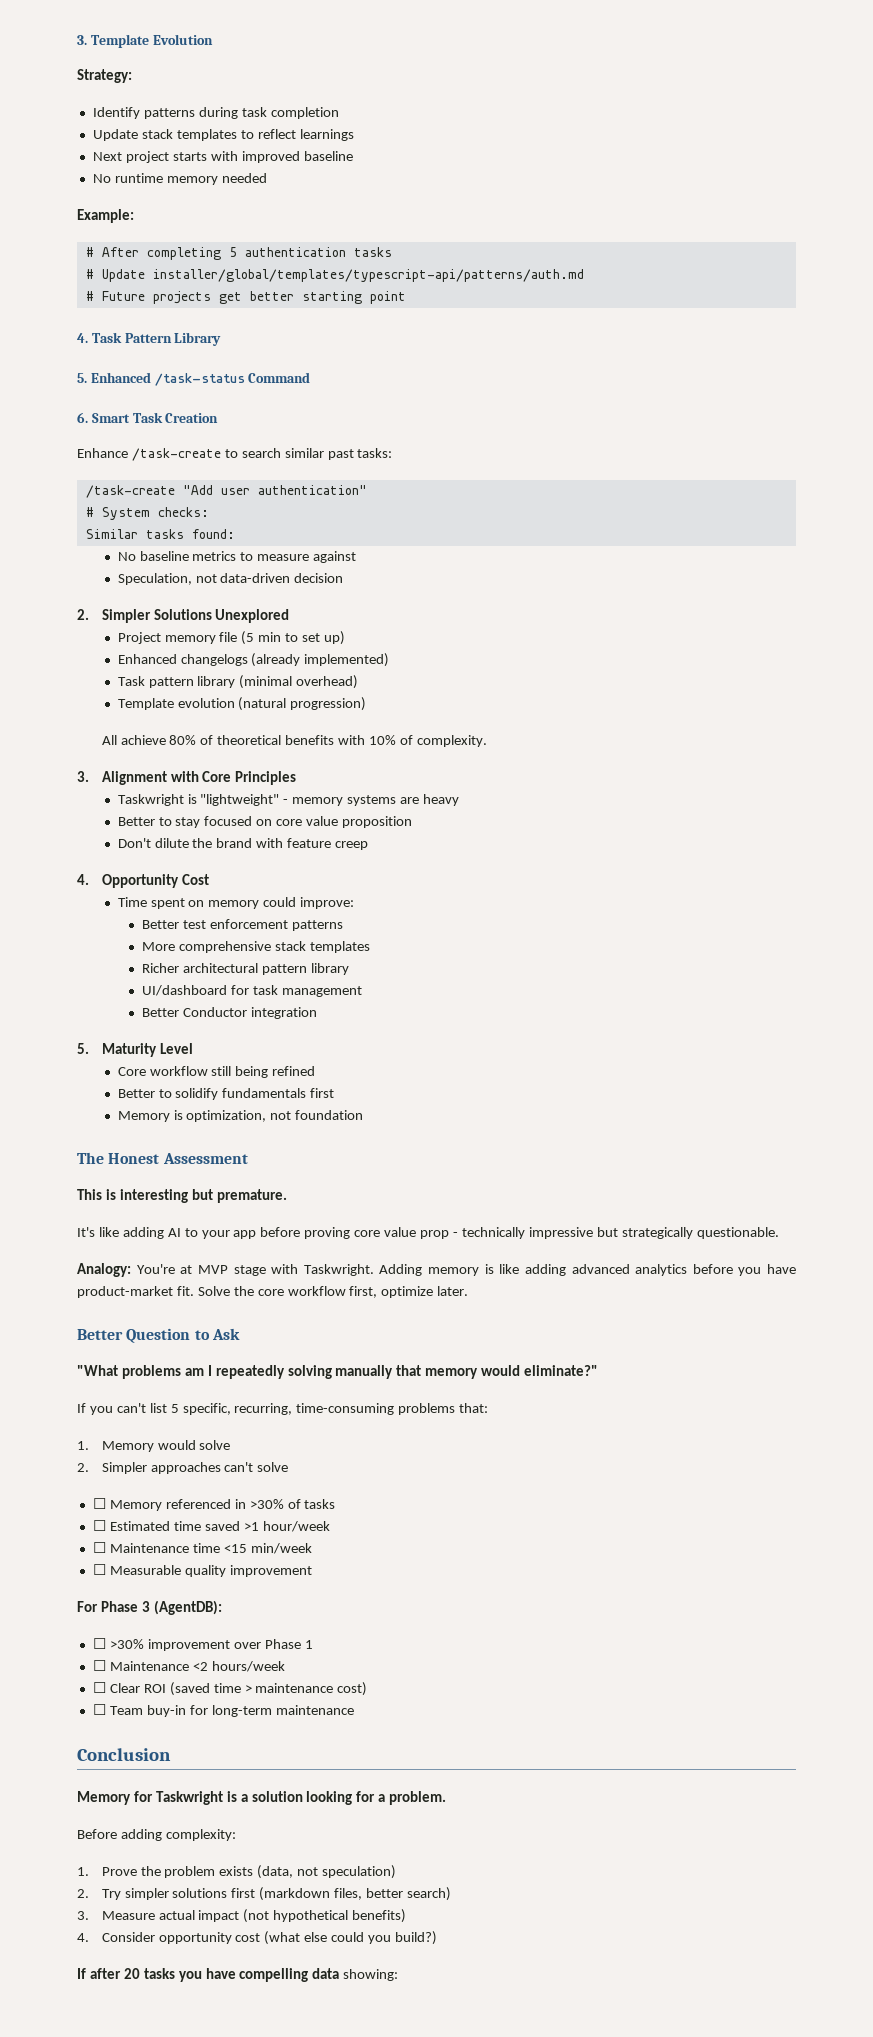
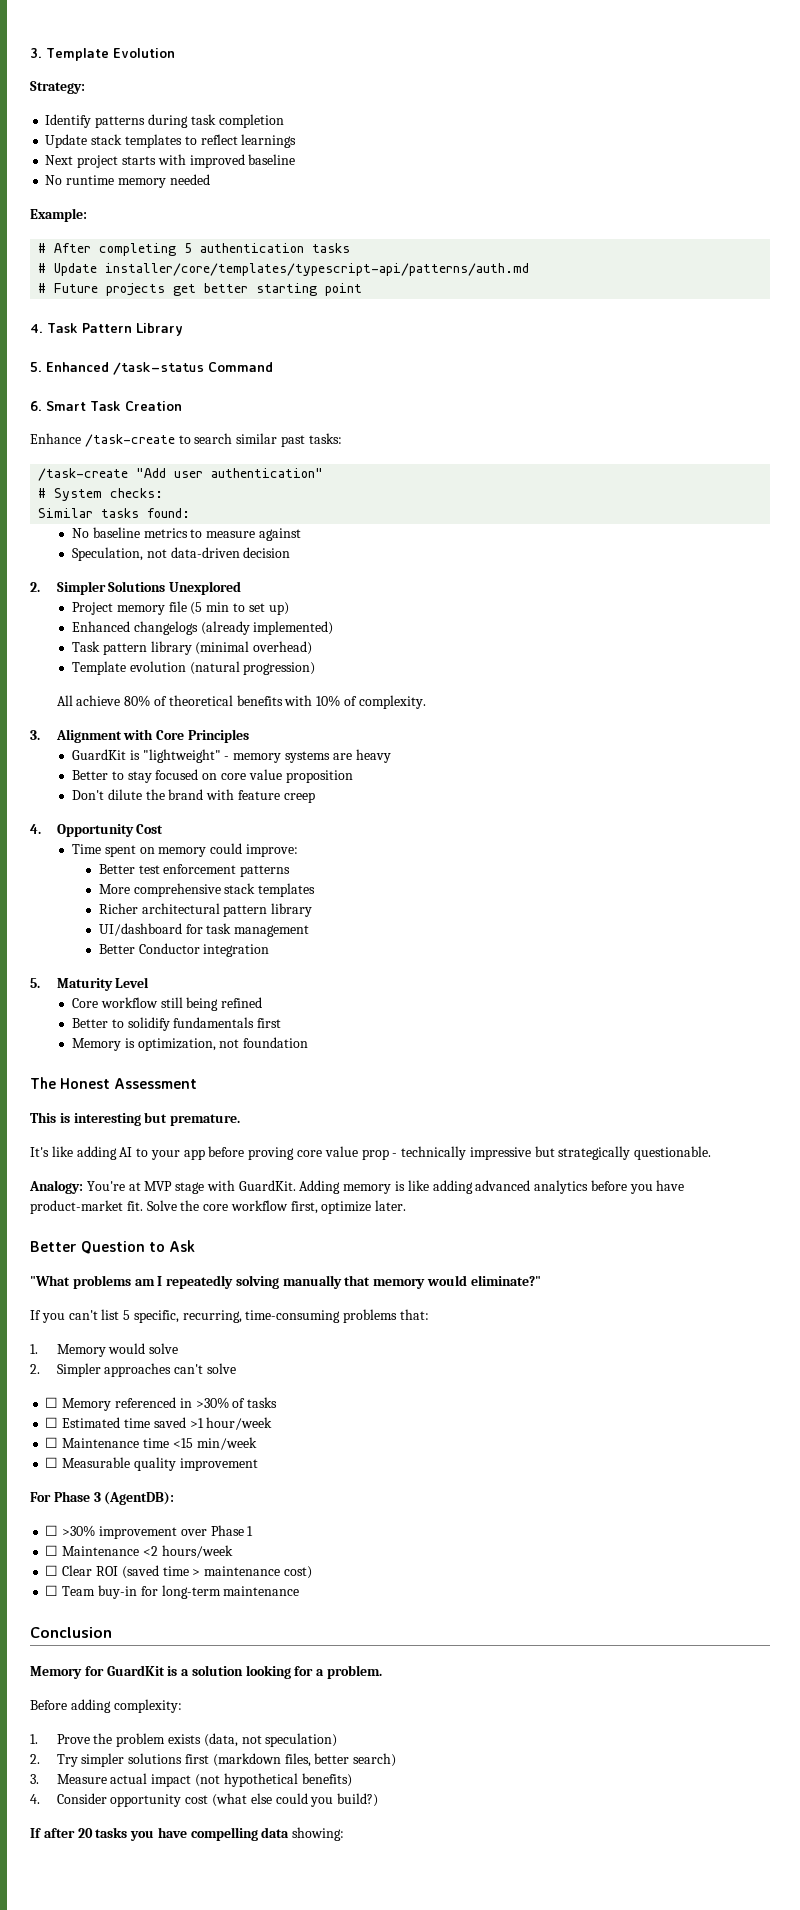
[152,269,584,282] installer/global/templates/typescript-api/patterns/auth.md -> [105,263,530,276] installer/core/templates/typescript-api/patterns/auth.md
[117,794,184,806] Taskwright -> [72,749,127,760] GuardKit
[303,1264,374,1276] Taskwright. -> [238,1180,296,1191] GuardKit.
[155,1791,223,1805] Taskwright -> [106,1665,165,1676] GuardKit

